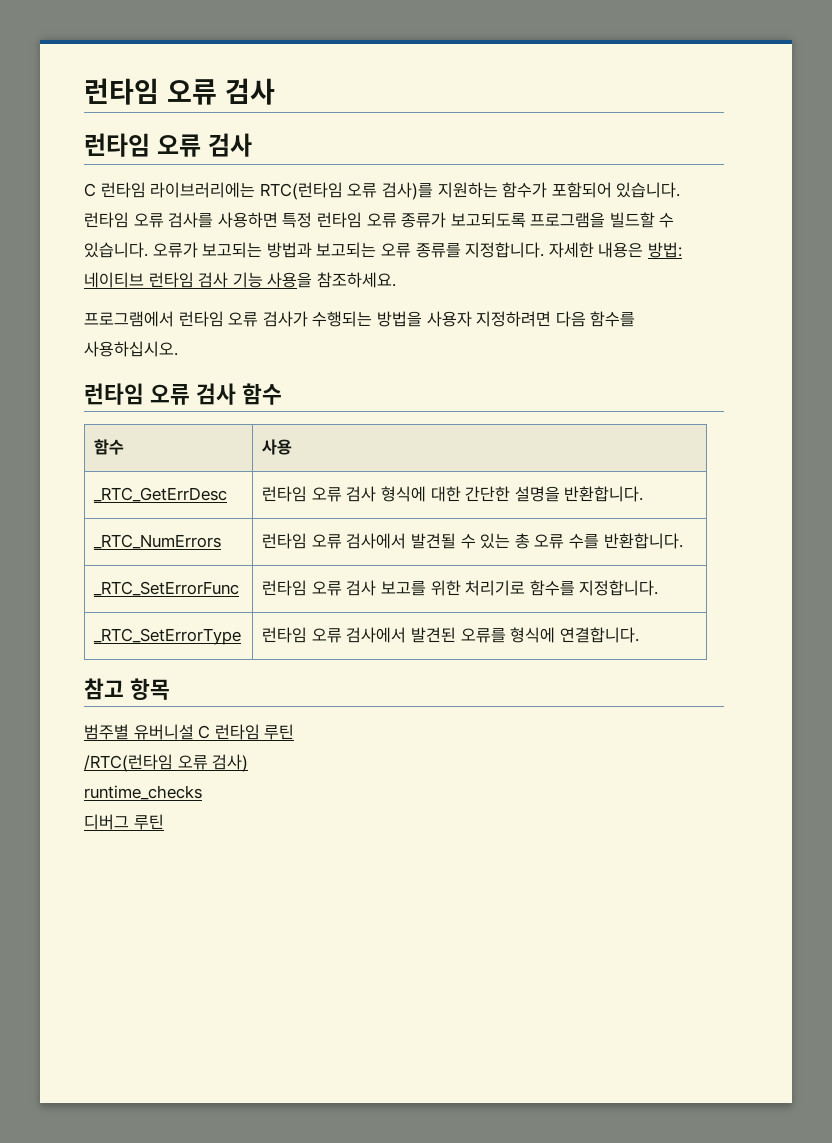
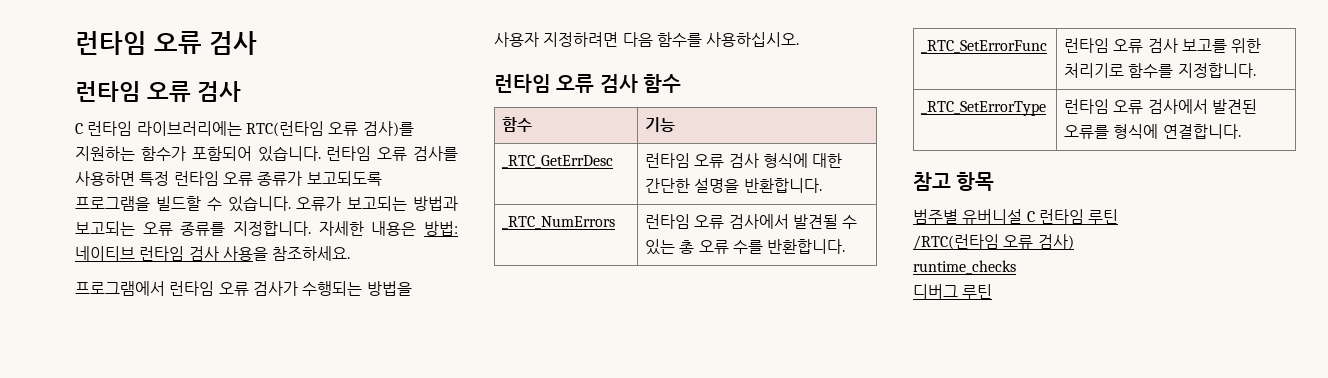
[232,272,263,288] 기능 -> (219, 253) none
[262,439,293,455] 사용 -> [645,117,676,132] 기능

